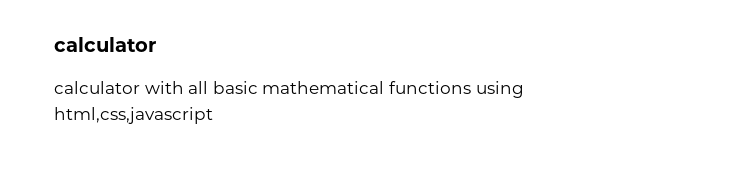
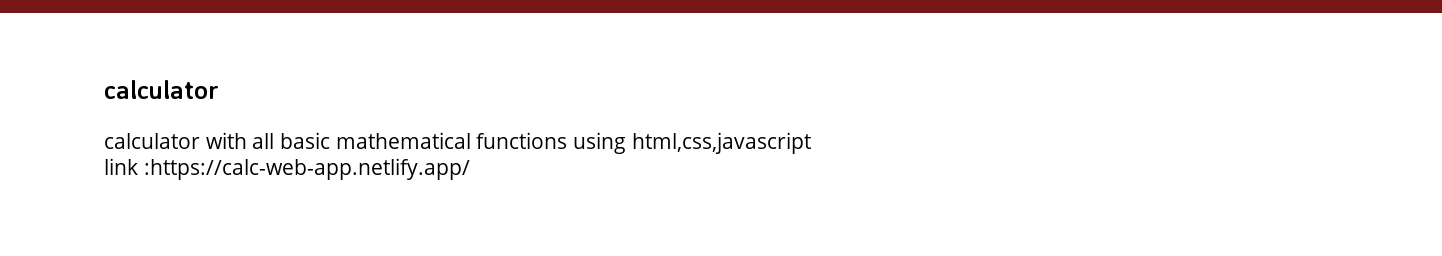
(213, 115) none -> [104,158,470,180] // link :https://calc-web-app.netlify.app/

